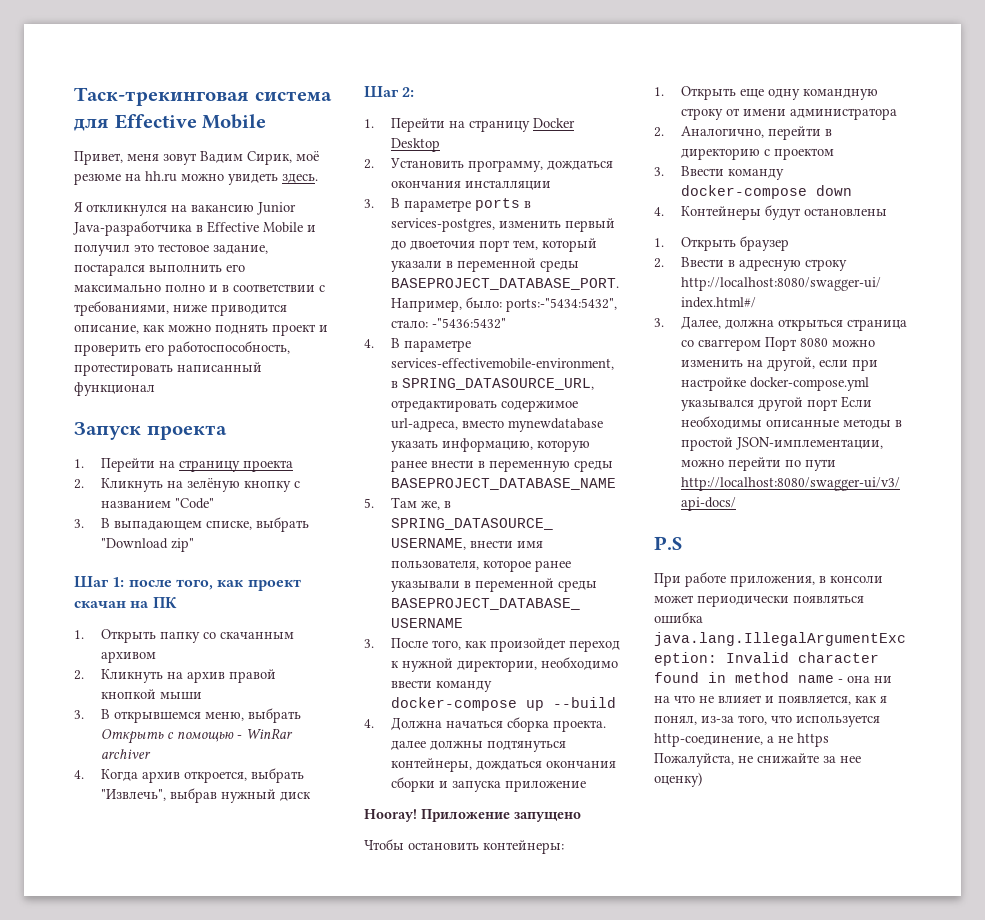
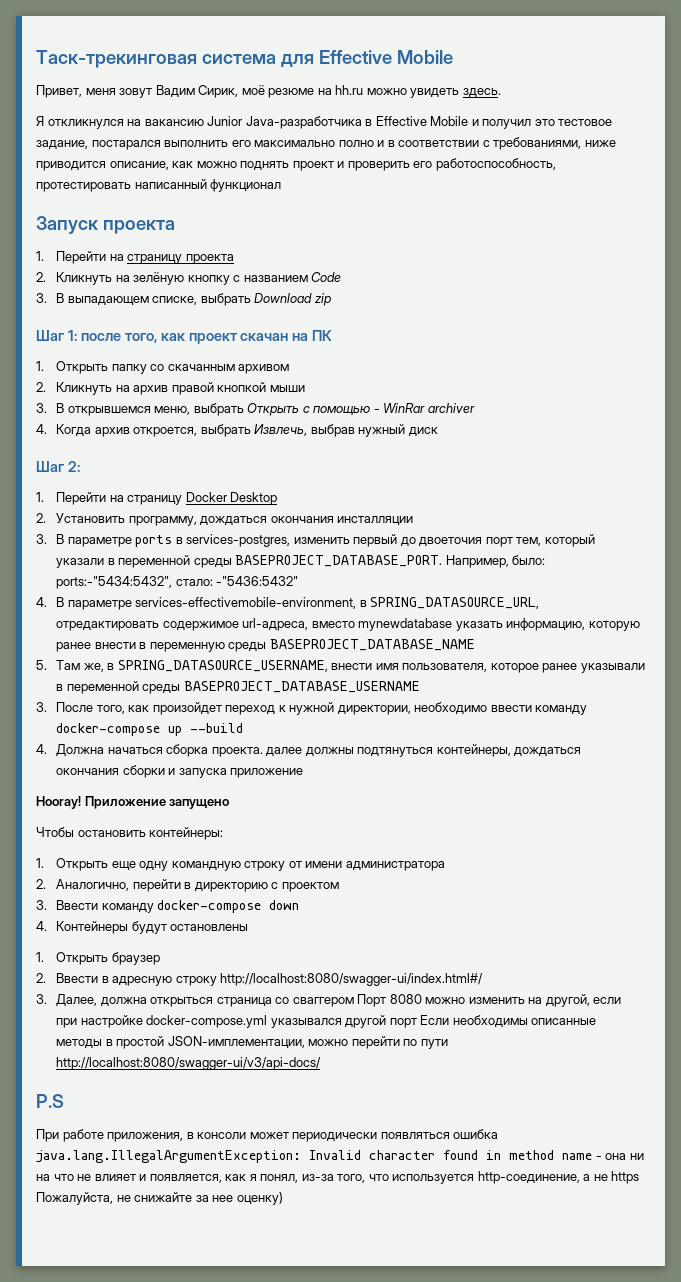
[175,498,215,509] "Code" -> [311,272,342,282] Code
[101,538,195,552] "Download zip" -> [254,293,331,306] Download zip
[101,789,167,801] "Извлечь", -> [254,424,308,436] Извлечь,

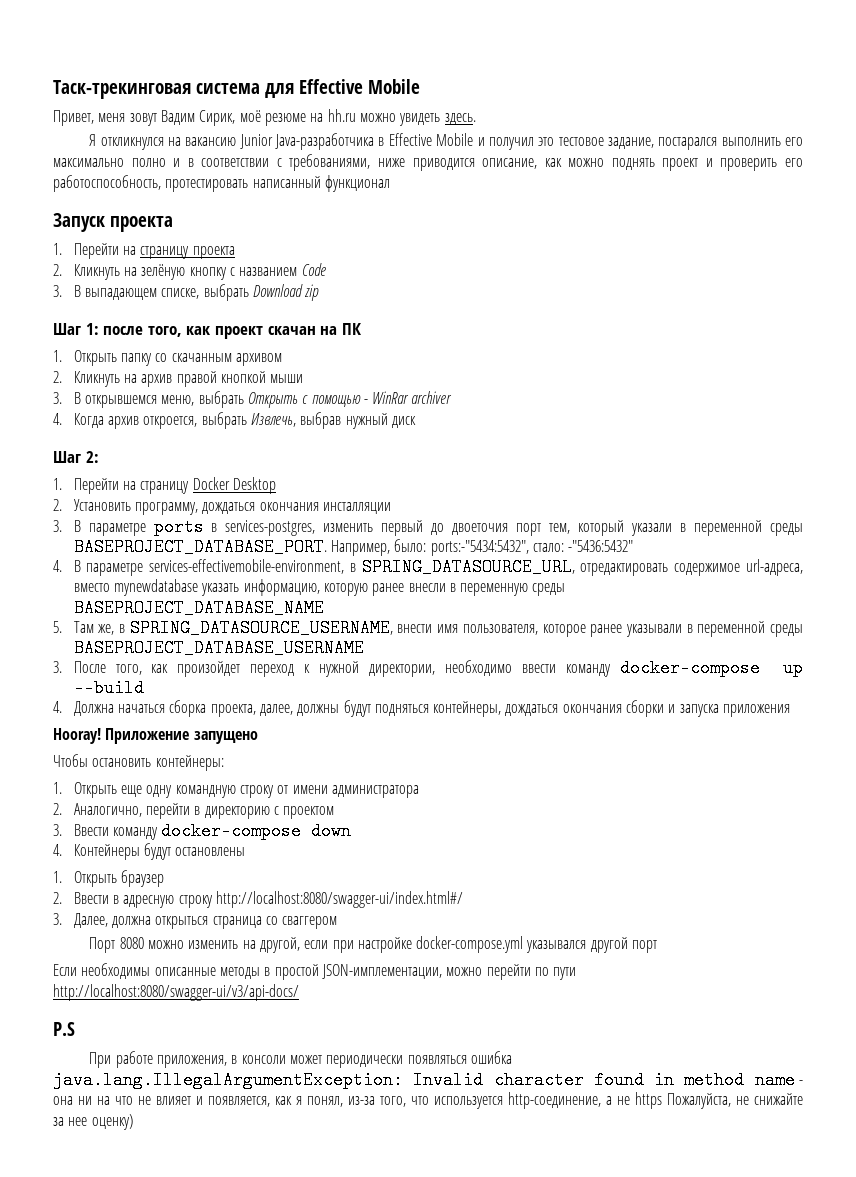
[94,642,136,649] внести -> [408,583,446,592] внесли
[211,747,434,757] проекта. далее должны подтянуться -> [210,700,429,717] проекта, далее, должны будут подняться
[230,768,304,778] приложение -> [723,704,791,717] приложения
(354, 1002) none -> (338, 922) //
(417, 1023) none -> (658, 946) //

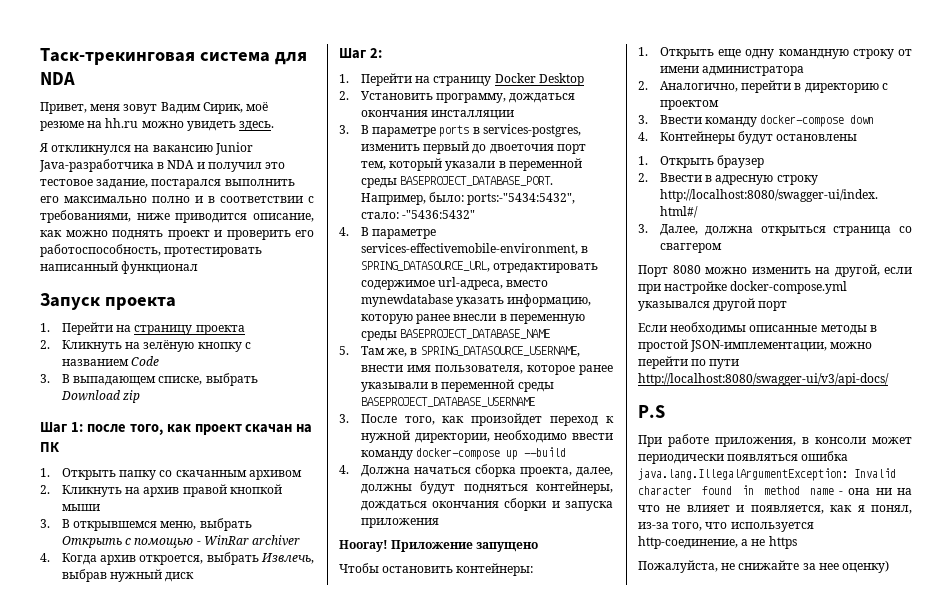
[298,79,420,94] Effective Mobile -> [40,72,75,85] NDA
[388,133,474,146] Effective Mobile -> [167,160,195,169] NDA
(662, 1100) none -> (797, 542) //

